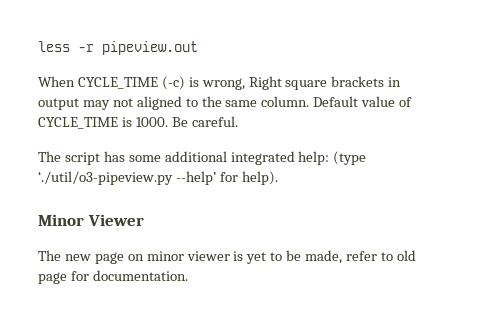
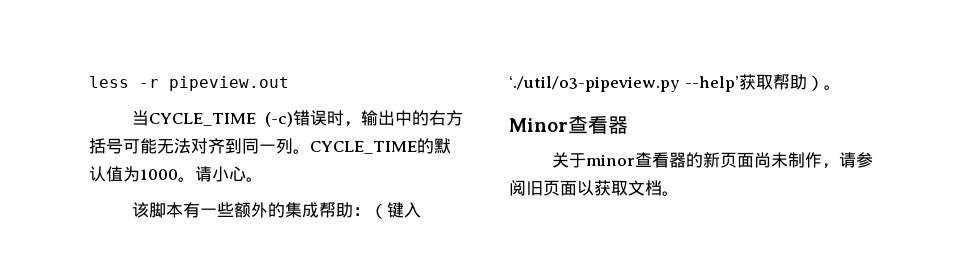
[38,76,75,87] When -> [131,110,149,126] 当
[188,76,402,90] [38,96,413,110] [38,116,238,129] [38,151,367,165] [38,171,278,185] [38,214,144,226] [38,250,416,264] [38,270,188,284] is wrong, Right square brackets in output may not aligned to the same column. Default value of CYCLE_TIME is 1000. Be careful. // The script has some additional integrated help: (type ‘./util/o3-pipeview.py --help’ for help). // Minor Viewer // The new page on minor viewer is yet to be made, refer to old page for documentation. -> [293,110,463,127] [89,138,451,154] [89,166,263,182] [131,202,421,219] [509,74,841,92] [509,115,628,134] [551,152,873,169] [509,180,679,196] 错误时，输出中的右方括号可能无法对齐到同一列。CYCLE_TIME的默认值为1000。请小心。 // 该脚本有一些额外的集成帮助：（键入‘./util/o3-pipeview.py --help’获取帮助）。 // Minor查看器 // 关于minor查看器的新页面尚未制作，请参阅旧页面以获取文档。

